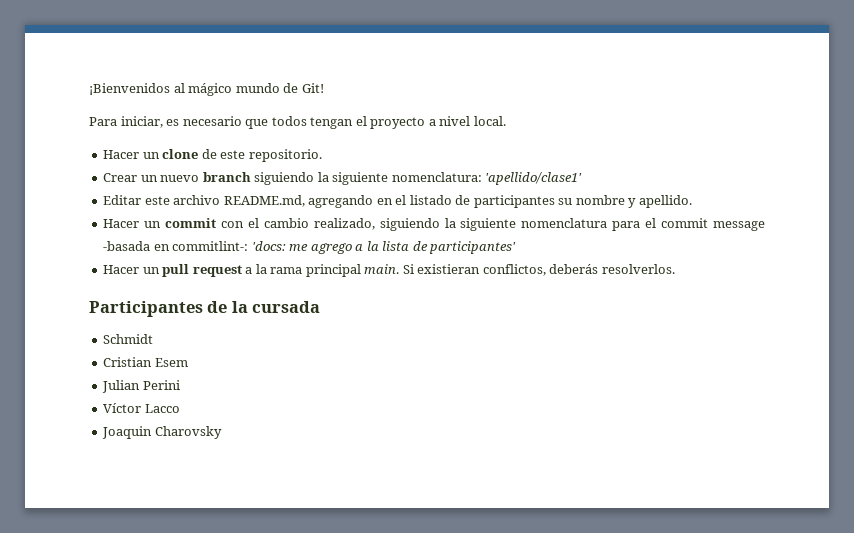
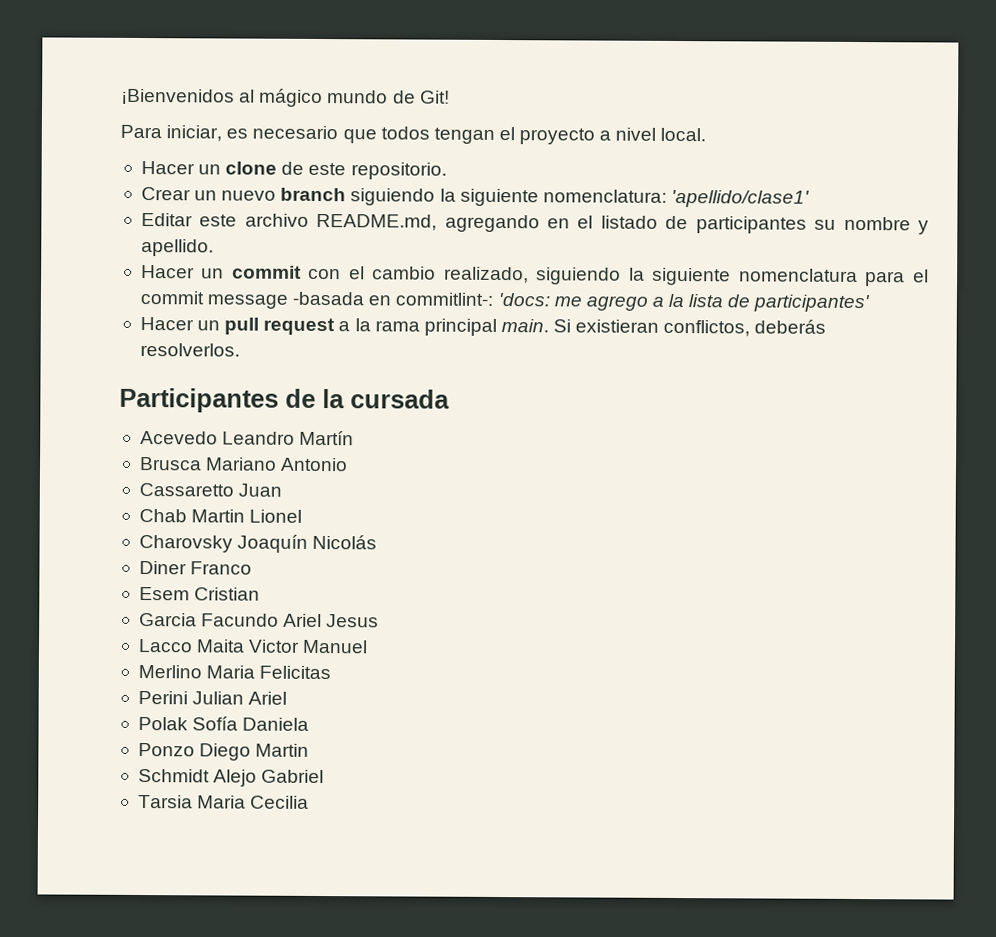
[103,334,154,344] [103,357,188,367] [102,380,180,393] [103,403,180,413] [102,426,222,439] Schmidt // Cristian Esem // Julian Perini // Víctor Lacco // Joaquin Charovsky -> [139,430,355,446] [138,456,349,472] [138,482,283,497] [138,508,303,523] [138,534,378,553] [138,560,253,575] [138,586,261,601] [138,612,380,628] [137,638,369,654] [137,664,332,680] [137,690,288,705] [137,716,310,731] [137,742,310,761] [137,768,325,787] [137,794,310,809] Acevedo Leandro Martín // Brusca Mariano Antonio // Cassaretto Juan // Chab Martin Lionel // Charovsky Joaquín Nicolás // Diner Franco // Esem Cristian // Garcia Facundo Ariel Jesus // Lacco Maita Victor Manuel // Merlino Maria Felicitas // Perini Julian Ariel // Polak Sofía Daniela // Ponzo Diego Martin // Schmidt Alejo Gabriel // Tarsia Maria Cecilia

